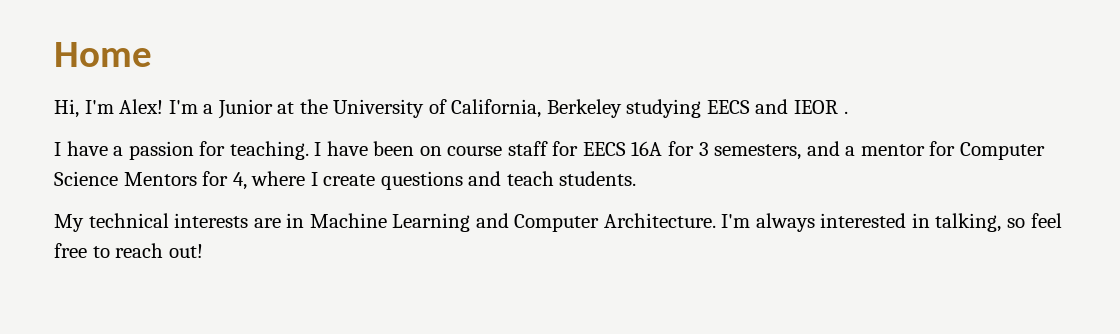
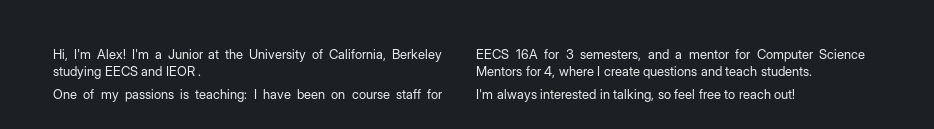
[54,42,152,67] Home // -> (53, 55) none
[54,141,309,160] I have a passion for teaching. -> [53,89,248,102] One of my passions is teaching:
[54,213,716,232] My technical interests are in Machine Learning and Computer Architecture. -> (812, 71) none

